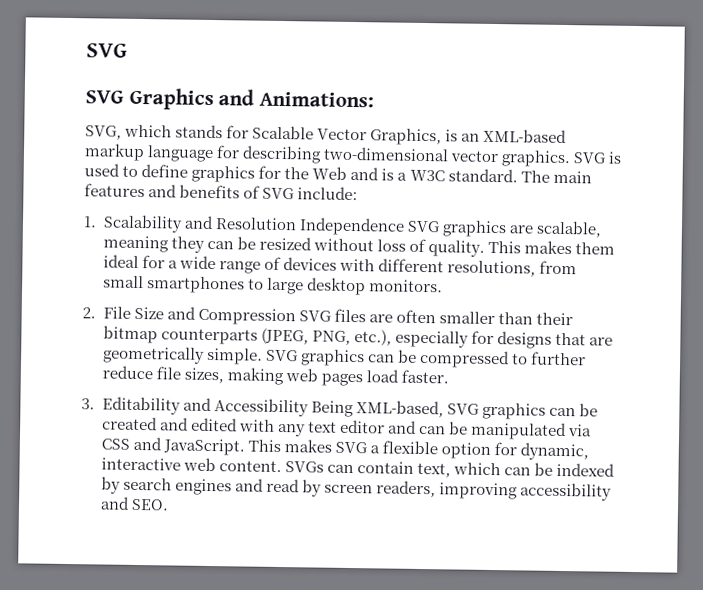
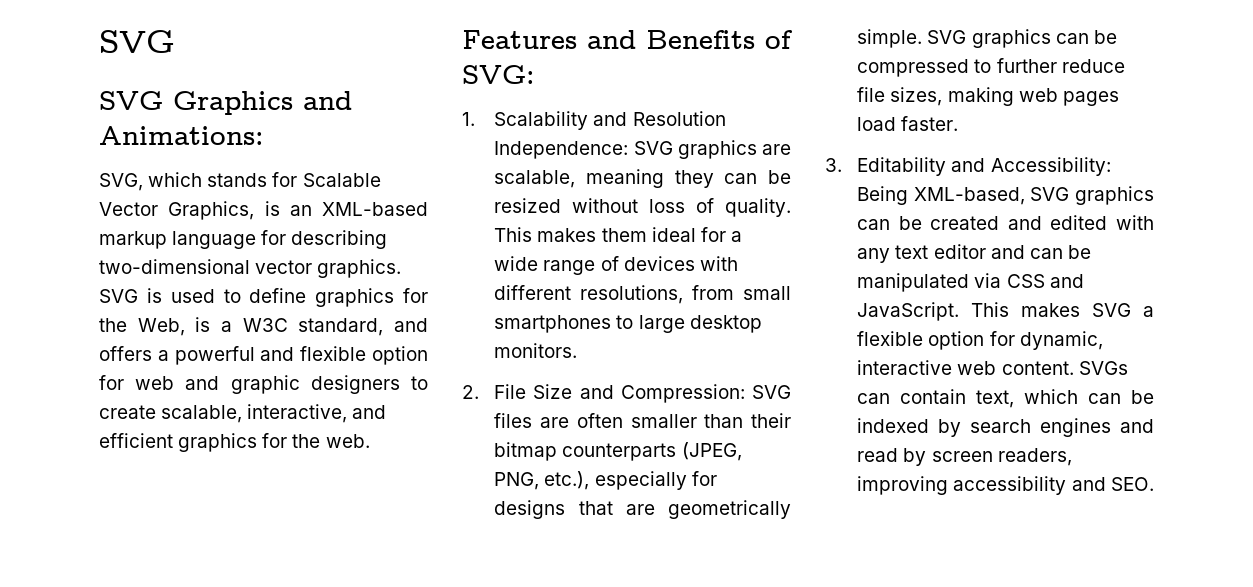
[312,166,380,181] Web and -> [137,318,185,336] Web,
[447,168,592,184] [84,183,359,201] standard. The main features and benefits of SVG include: -> [298,318,428,336] [99,346,429,365] [99,375,429,394] [99,404,387,423] [99,433,370,452] [462,30,793,49] [462,65,535,84] standard, and offers a powerful and flexible option for web and graphic designers to create scalable, interactive, and efficient graphics for the web. // Features and Benefits of SVG:
[298,217,405,236] Independence -> [494,141,629,159] Independence:
[197,307,296,326] Compression -> [620,384,745,403] Compression:
[213,398,309,417] Accessibility -> [990,157,1111,176] Accessibility:

